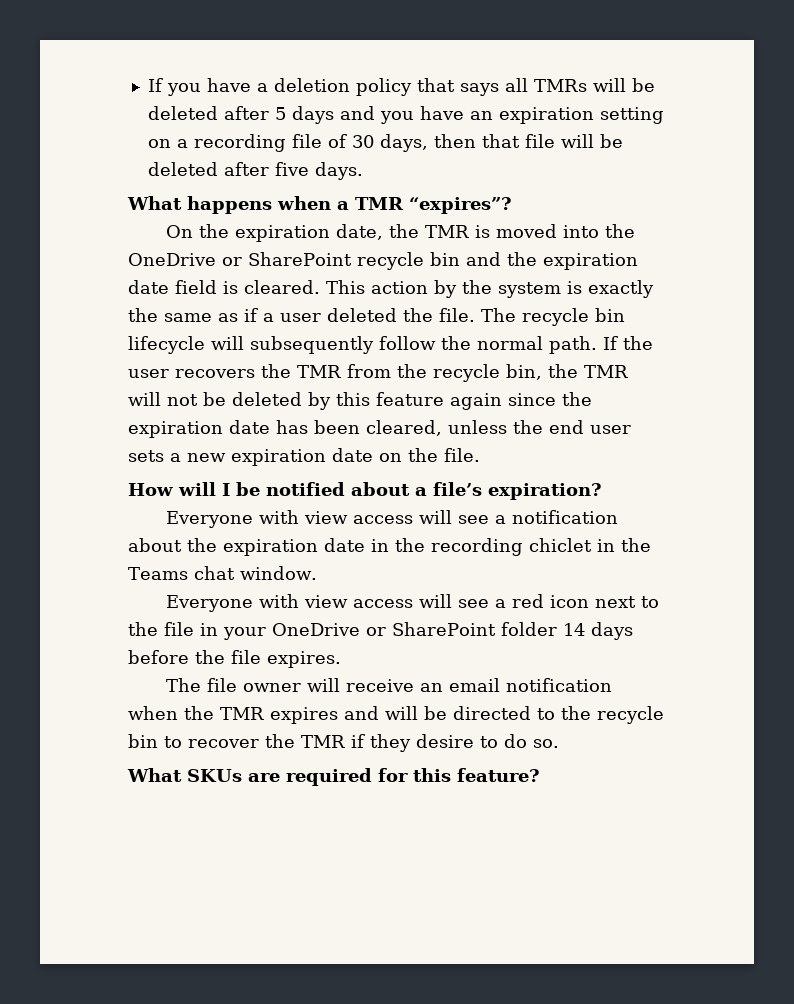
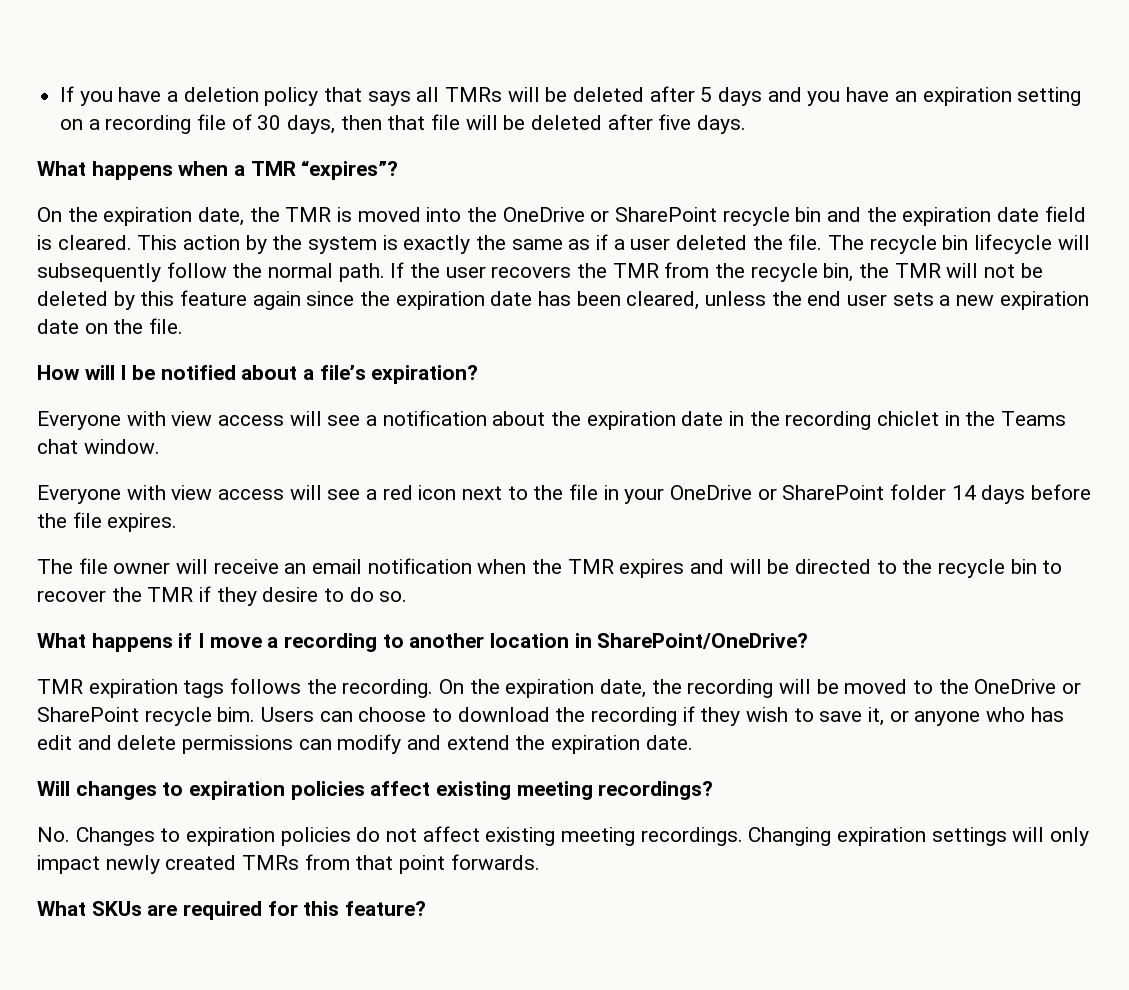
(559, 743) none -> [37,633,809,652] [37,678,1082,698] [37,706,1064,726] [37,734,693,754] [37,781,714,800] [37,826,1090,846] [37,854,540,874] // What happens if I move a recording to another location in SharePoint/OneDrive? // TMR expiration tags follows the recording. On the expiration date, the recording will be moved to the OneDrive or SharePoint recycle bim. Users can choose to download the recording if they wish to save it, or anyone who has edit and delete permissions can modify and extend the expiration date. // Will changes to expiration policies affect existing meeting recordings? // No. Changes to expiration policies do not affect existing meeting recordings. Changing expiration settings will only impact newly created TMRs from that point forwards.

